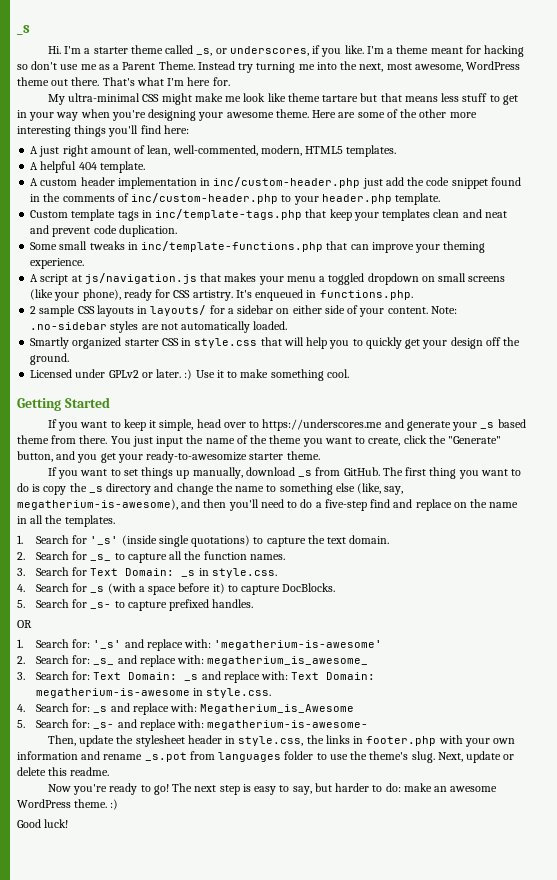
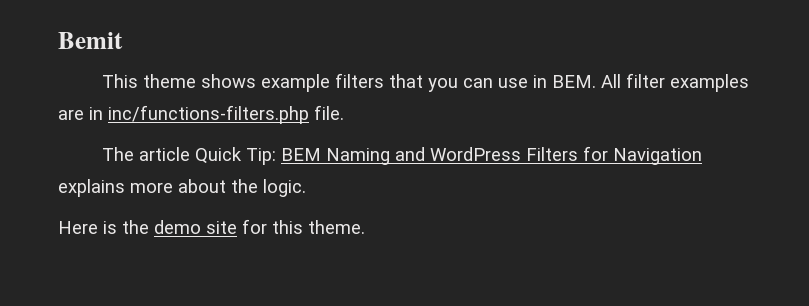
[17,25,30,35] [47,45,525,57] [17,61,521,73] [17,77,230,86] [47,93,518,105] [17,109,477,121] [17,125,189,137] [30,145,397,157] [30,161,145,173] [30,177,521,189] [30,193,441,205] [30,209,507,221] [30,225,177,237] [30,241,486,253] [30,258,85,269] [30,273,506,285] [30,289,413,301] [30,305,457,317] [30,321,288,333] [30,337,521,349] [30,353,70,365] [30,369,349,381] [17,397,110,411] [47,419,526,431] [17,435,502,447] [17,451,320,463] [47,467,522,479] [17,483,404,495] [17,499,519,511] [17,515,115,527] [17,535,390,547] [17,551,285,563] [17,567,277,578] [17,583,336,595] [17,599,254,611] [17,620,32,628] [17,639,383,651] [17,655,369,667] [17,671,376,683] [35,688,272,698] [17,703,355,715] [17,719,369,731] [47,735,516,747] [17,751,515,763] [17,767,110,776] [47,783,498,795] [17,799,119,810] [17,819,69,828] _s // Hi. I'm a starter theme called _s, or underscores, if you like. I'm a theme meant for hacking so don't use me as a Parent Theme. Instead try turning me into the next, most awesome, WordPress theme out there. That's what I'm here for. // My ultra-minimal CSS might make me look like theme tartare but that means less stuff to get in your way when you're designing your awesome theme. Here are some of the other more interesting things you'll find here: // A just right amount of lean, well-commented, modern, HTML5 templates. // A helpful 404 template. // A custom header implementation in inc/custom-header.php just add the code snippet found in the comments of inc/custom-header.php to your header.php template. // Custom template tags in inc/template-tags.php that keep your templates clean and neat and prevent code duplication. // Some small tweaks in inc/template-functions.php that can improve your theming experience. // A script at js/navigation.js that makes your menu a toggled dropdown on small screens (like your phone), ready for CSS artistry. It's enqueued in functions.php. // 2 sample CSS layouts in layouts/ for a sidebar on either side of your content. Note: .no-sidebar styles are not automatically loaded. // Smartly organized starter CSS in style.css that will help you to quickly get your design off the ground. // Licensed under GPLv2 or later. :) Use it to make something cool. // Getting Started // If you want to keep it simple, head over to https://underscores.me and generate your _s based theme from there. You just input the name of the theme you want to create, click the "Generate" button, and you get your ready-to-awesomize starter theme. // If you want to set things up manually, download _s from GitHub. The first thing you want to do is copy the _s directory and change the name to something else (like, say, megatherium-is-awesome), and then you'll need to do a five-step find and replace on the name in all the templates. // 1. Search for '_s' (inside single quotations) to capture the text domain. // 2. Search for _s_ to capture all the function names. // 3. Search for Text Domain: _s in style.css. // 4. Search for _s (with a space before it) to capture DocBlocks. // 5. Search for _s- to capture prefixed handles. // OR // 1. Search for: '_s' and replace with: 'megatherium-is-awesome' // 2. Search for: _s_ and replace with: megatherium_is_awesome_ // 3. Search for: Text Domain: _s and replace with: Text Domain: megatherium-is-awesome in style.css. // 4. Search for: _s and replace with: Megatherium_is_Awesome // 5. Search for: _s- and replace with: megatherium-is-awesome- // Then, update the stylesheet header in style.css, the links in footer.php with your own information and rename _s.pot from languages folder to use the theme's slug. Next, update or delete this readme. // Now you're ready to go! The next step is easy to say, but harder to do: make an awesome WordPress theme. :) // Good luck! -> [58,32,123,49] [102,73,750,92] [58,105,344,124] [102,146,703,165] [58,179,306,197] [58,219,365,234] Bemit // This theme shows example filters that you can use in BEM. All filter examples are in inc/functions-filters.php file. // The article Quick Tip: BEM Naming and WordPress Filters for Navigation explains more about the logic. // Here is the demo site for this theme.

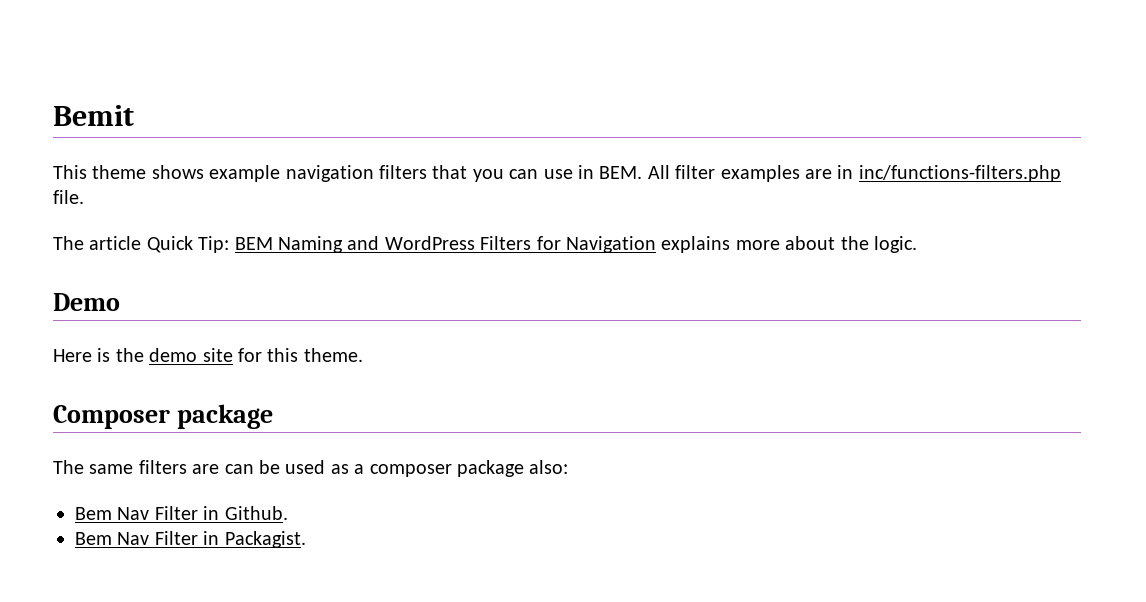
(331, 83) none -> [285,165,374,182] navigation
(306, 188) none -> [53,293,120,311] // Demo
(365, 227) none -> [53,404,273,429] [53,460,569,477] [75,506,288,520] [75,531,306,548] // Composer package // The same filters are can be used as a composer package also: // Bem Nav Filter in Github. // Bem Nav Filter in Packagist.

